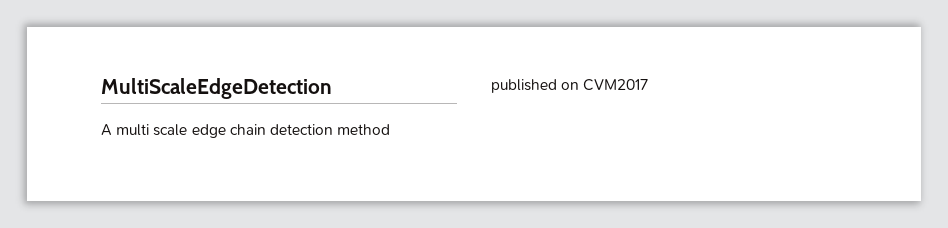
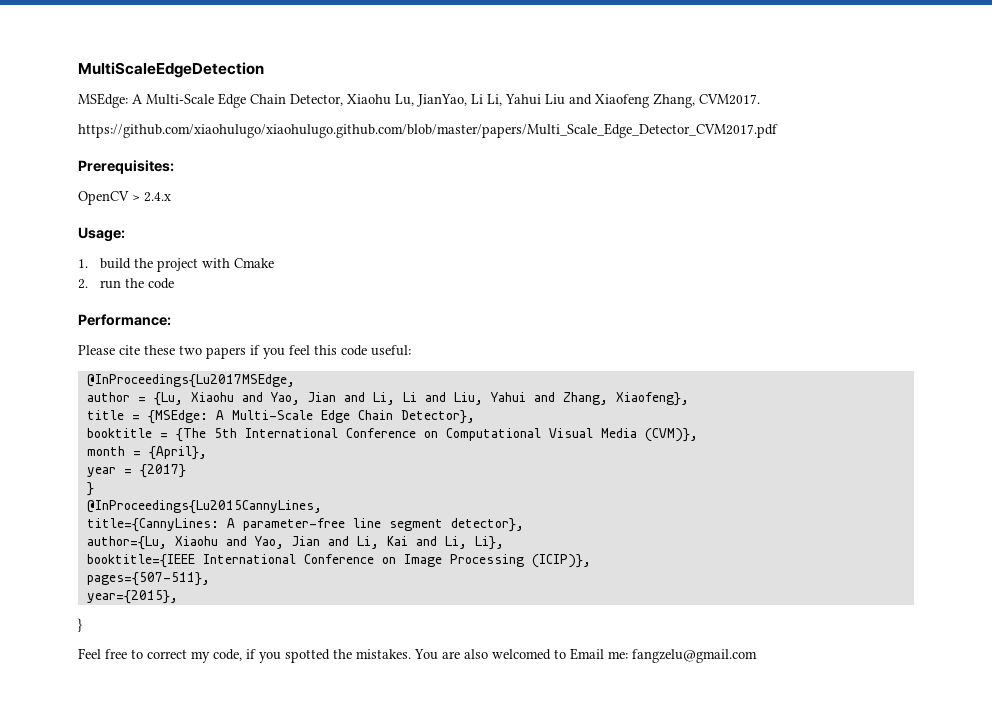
[101,124,391,138] [491,79,649,93] A multi scale edge chain detection method published on CVM2017 -> [78,93,760,108] [78,123,778,138] [78,160,174,174] [78,191,171,205] [78,227,125,242] [78,258,275,272] [78,278,175,289] [78,314,171,326] [78,345,411,359] [86,374,295,388] [86,392,689,406] [86,410,475,424] [86,428,698,442] [86,446,207,460] [86,464,186,478] [86,482,94,496] [86,500,322,514] [86,518,524,532] [86,536,504,550] [86,554,591,568] [86,572,210,586] [86,590,178,604] [78,618,82,632] [78,648,757,663] MSEdge: A Multi-Scale Edge Chain Detector, Xiaohu Lu, JianYao, Li Li, Yahui Liu and Xiaofeng Zhang, CVM2017. // https://github.com/xiaohulugo/xiaohulugo.github.com/blob/master/papers/Multi_Scale_Edge_Detector_CVM2017.pdf // Prerequisites: // OpenCV > 2.4.x // Usage: // 1. build the project with Cmake // 2. run the code // Performance: // Please cite these two papers if you feel this code useful: // @InProceedings{Lu2017MSEdge, // author = {Lu, Xiaohu and Yao, Jian and Li, Li and Liu, Yahui and Zhang, Xiaofeng}, // title = {MSEdge: A Multi-Scale Edge Chain Detector}, // booktitle = {The 5th International Conference on Computational Visual Media (CVM)}, // month = {April}, // year = {2017} // } // @InProceedings{Lu2015CannyLines, // title={CannyLines: A parameter-free line segment detector}, // author={Lu, Xiaohu and Yao, Jian and Li, Kai and Li, Li}, // booktitle={IEEE International Conference on Image Processing (ICIP)}, // pages={507-511}, // year={2015}, // } // Feel free to correct my code, if you spotted the mistakes. You are also welcomed to Email me: fangzelu@gmail.com

